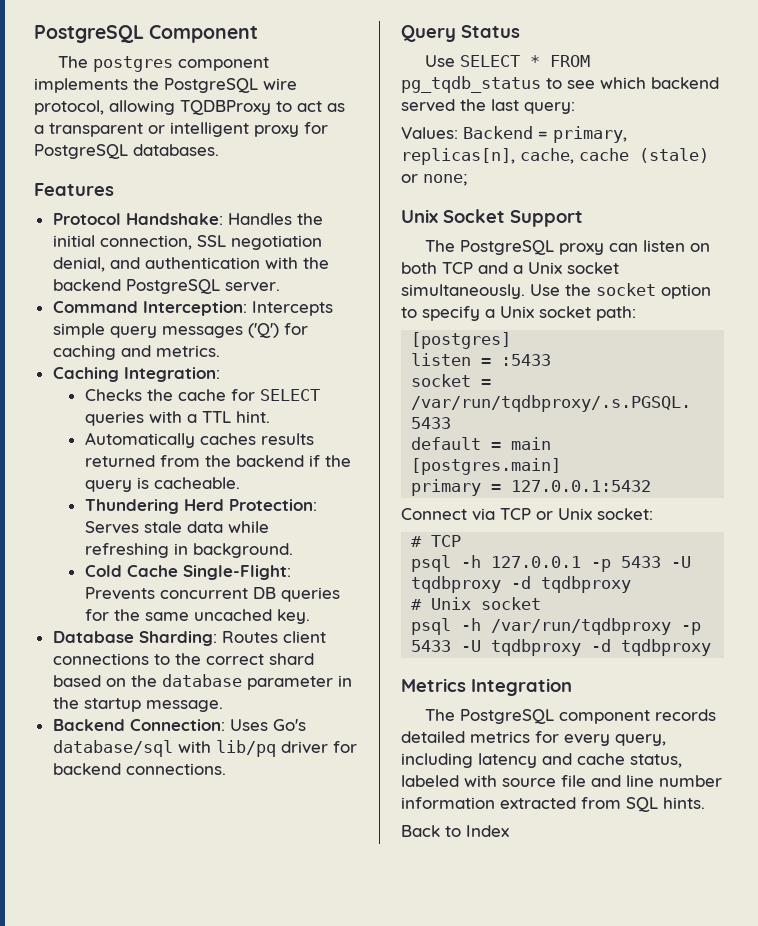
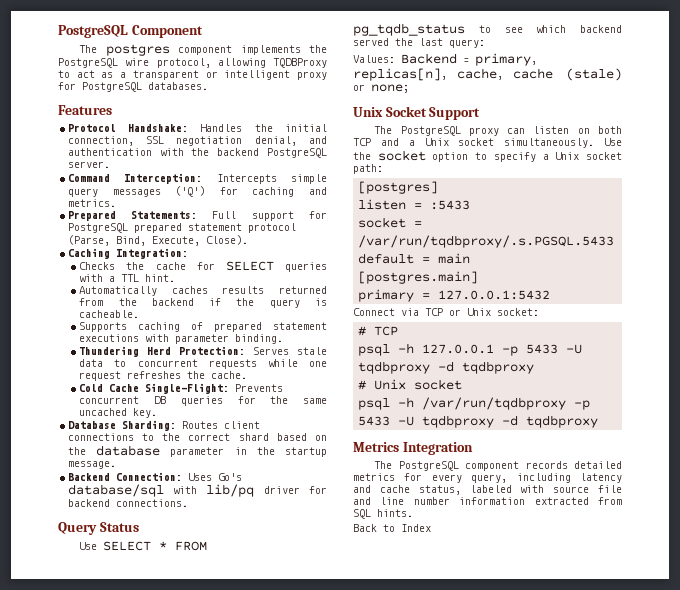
(220, 351) none -> [67,211,327,221] [67,223,296,233] [67,235,248,246] // Prepared Statements: Full support for PostgreSQL prepared statement protocol (Parse, Bind, Execute, Close).
(240, 483) none -> [79,322,327,332] [79,334,284,344] // Supports caching of prepared statement executions with parameter binding.
[227,521,269,533] [84,543,293,558] while refreshing in background. -> [114,359,327,369] [79,371,248,381] to concurrent requests while one request refreshes the cache.

